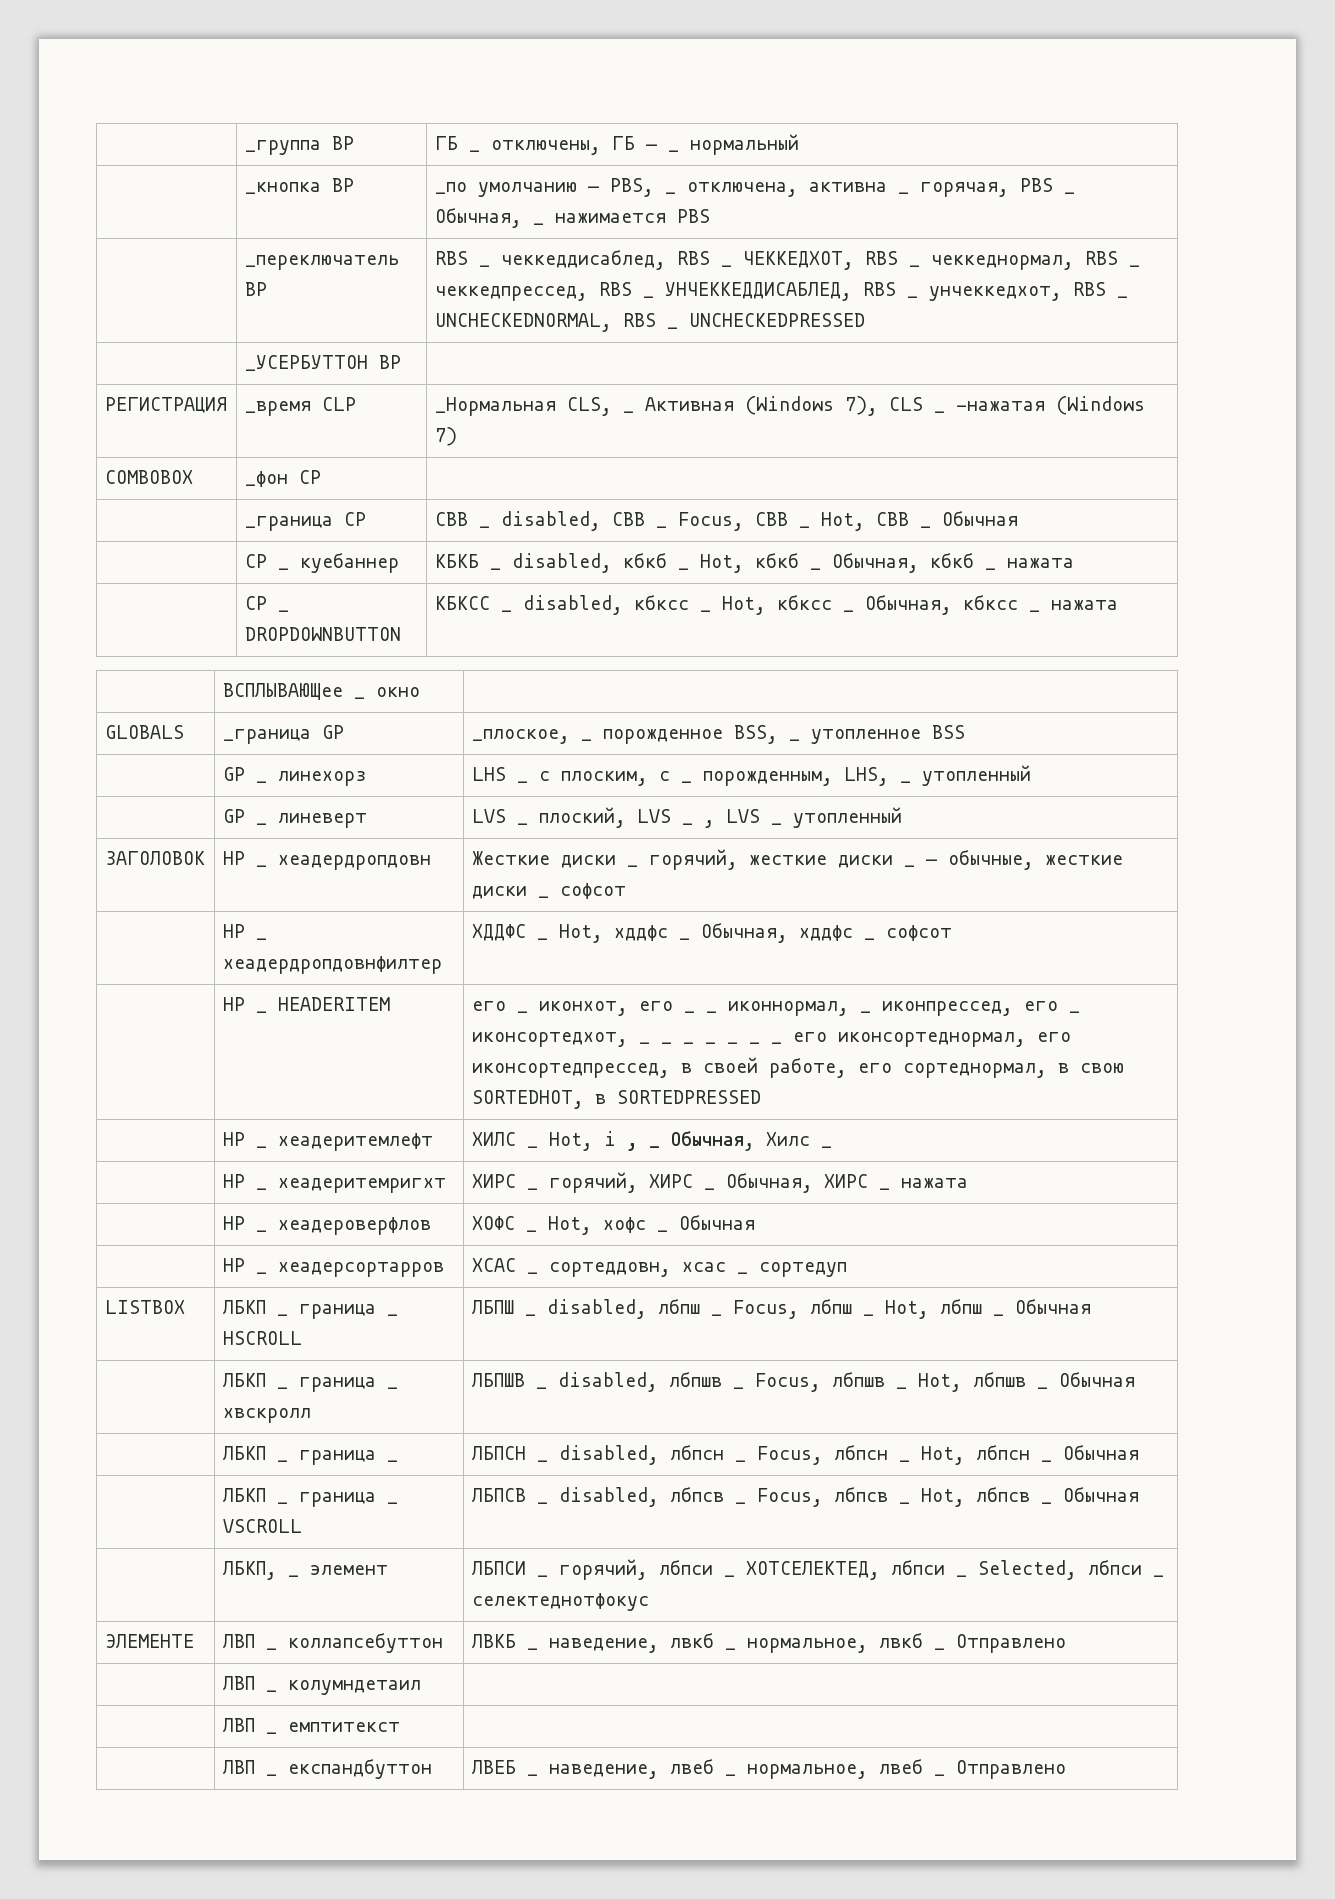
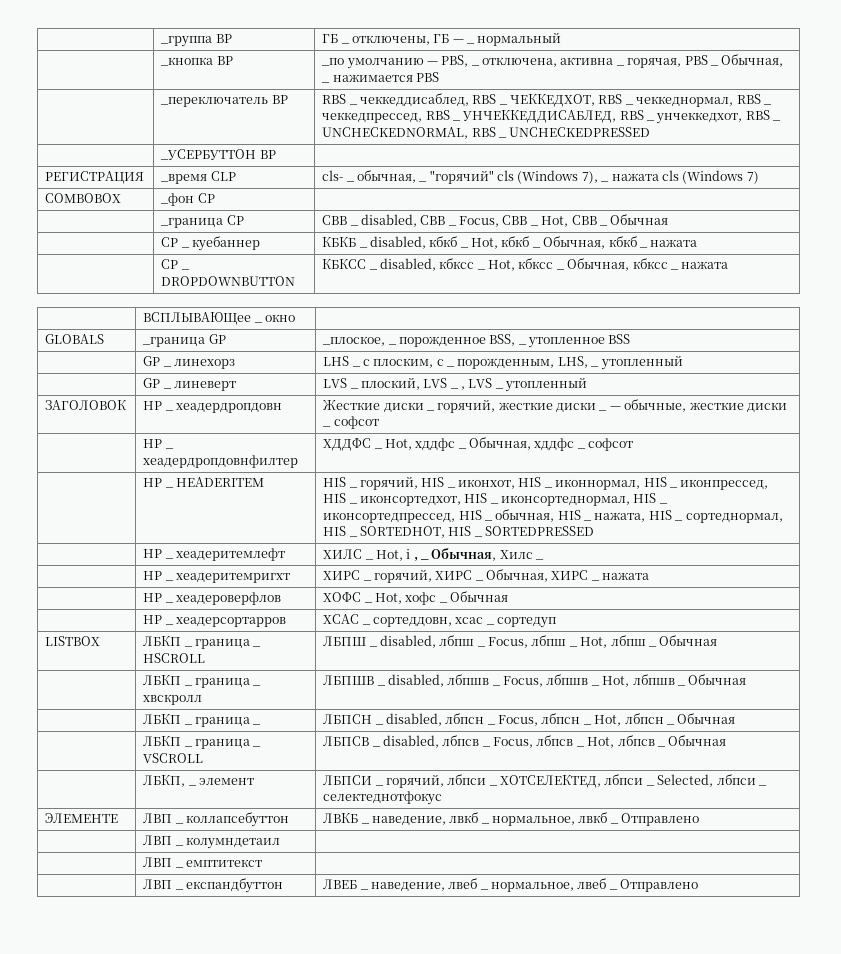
[434,397,634,416] [644,396,923,416] [933,411,945,413] [955,401,1045,411] _Нормальная CLS, _ Активная (Windows 7), CLS _ -нажатая -> [322,170,344,181] [345,170,610,184] [611,170,679,181] cls- _ обычная, _ "горячий" cls (Windows 7), _ нажата cls
[471,1001,506,1011] [516,1001,673,1016] [683,1011,695,1013] его _ иконхот, его _ -> [323,477,347,487] [348,476,445,490] [446,477,542,489] HIS _ горячий, HIS _ иконхот, HIS
(849, 1008) none -> [643,477,667,487] HIS
[1023,1001,1058,1011] его -> [323,493,347,503] HIS
[638,1042,782,1044] [792,1032,1071,1047] [471,1057,1124,1078] [471,1090,606,1109] _ _ _ _ _ _ _ его иконсортеднормал, его иконсортедпрессед, в своей работе, его сортеднормал, в свою SORTEDHOT, в -> [464,493,488,503] [489,493,657,506] [658,503,668,504] [323,510,482,523] [483,509,581,522] [583,510,672,522] [674,513,783,523] [323,526,347,536] [348,526,472,538] [473,536,483,537] HIS _ иконсортеднормал, HIS _ иконсортедпрессед, HIS _ обычная, HIS _ нажата, HIS _ сортеднормал, HIS _ SORTEDHOT, HIS _

